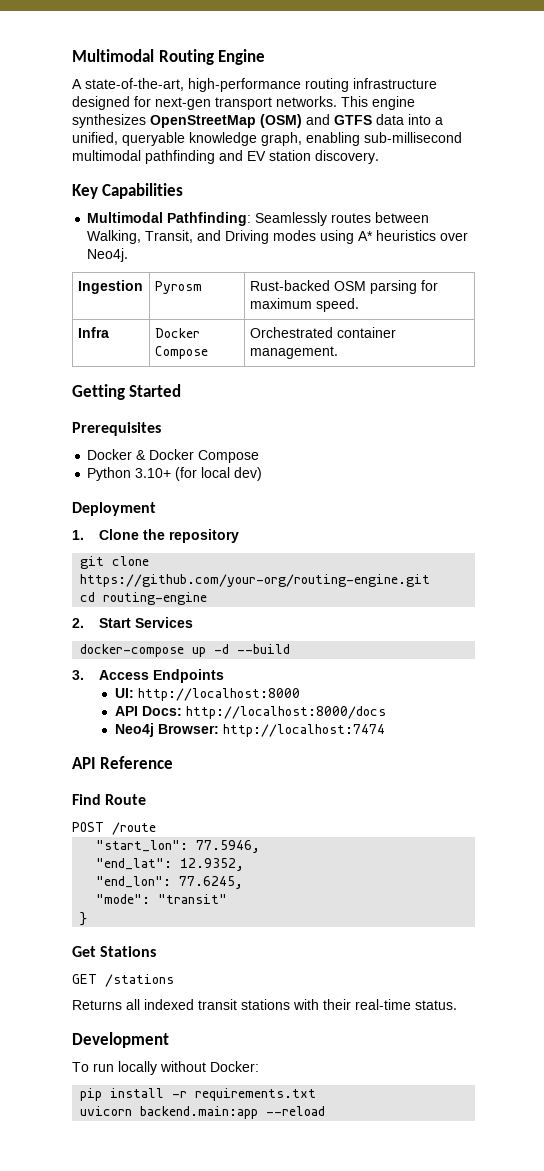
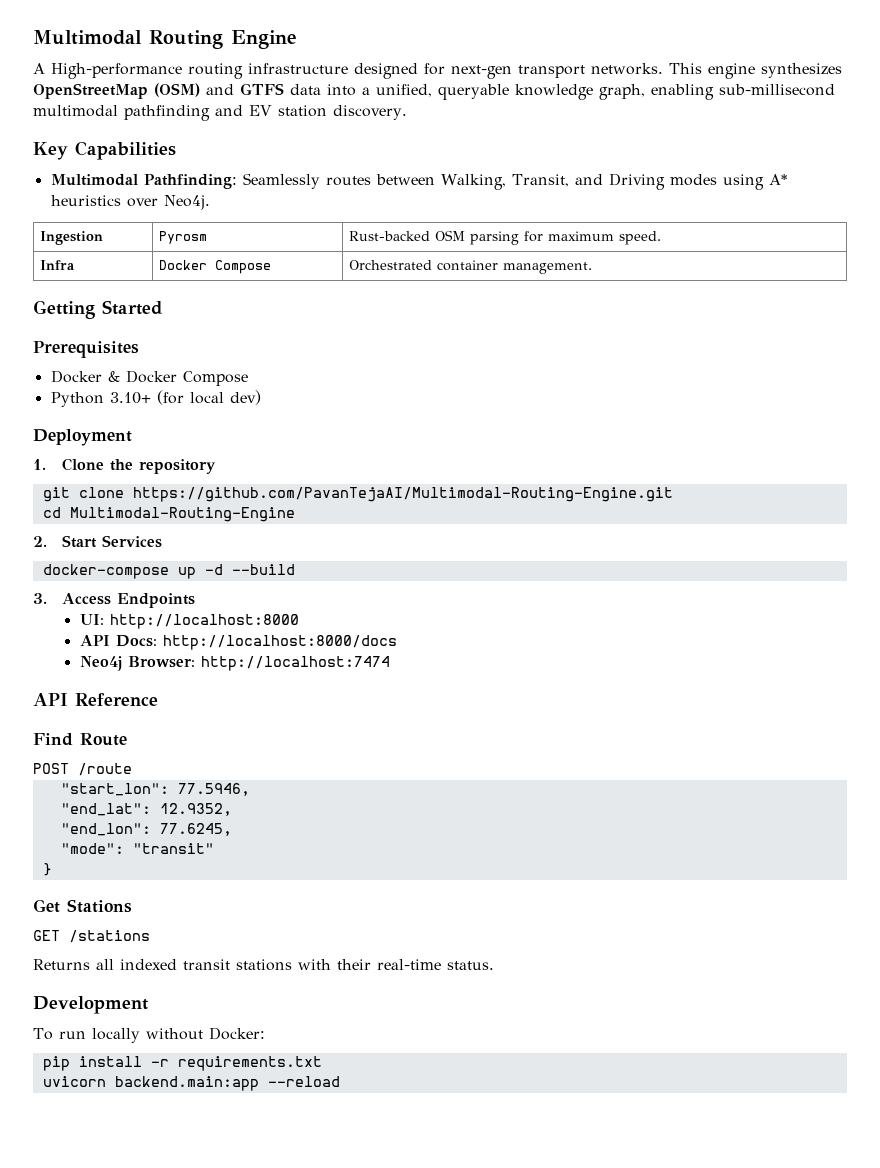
[85,78,301,92] state-of-the-art, high-performance -> [51,63,182,79] High-performance
[80,574,431,587] https://github.com/your-org/routing-engine.git -> [132,487,673,502] https://github.com/PavanTejaAI/Multimodal-Routing-Engine.git
[103,592,208,605] routing-engine -> [69,507,295,522] Multimodal-Routing-Engine

